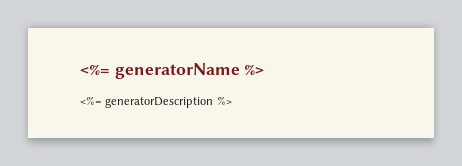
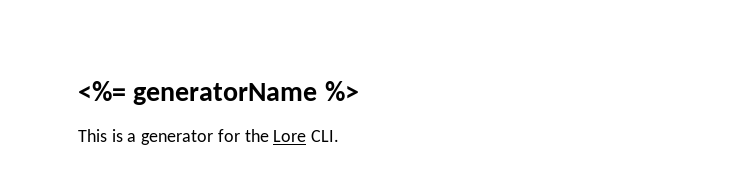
[80,96,232,108] <%= generatorDescription %> -> [78,129,340,145] This is a generator for the Lore CLI.

